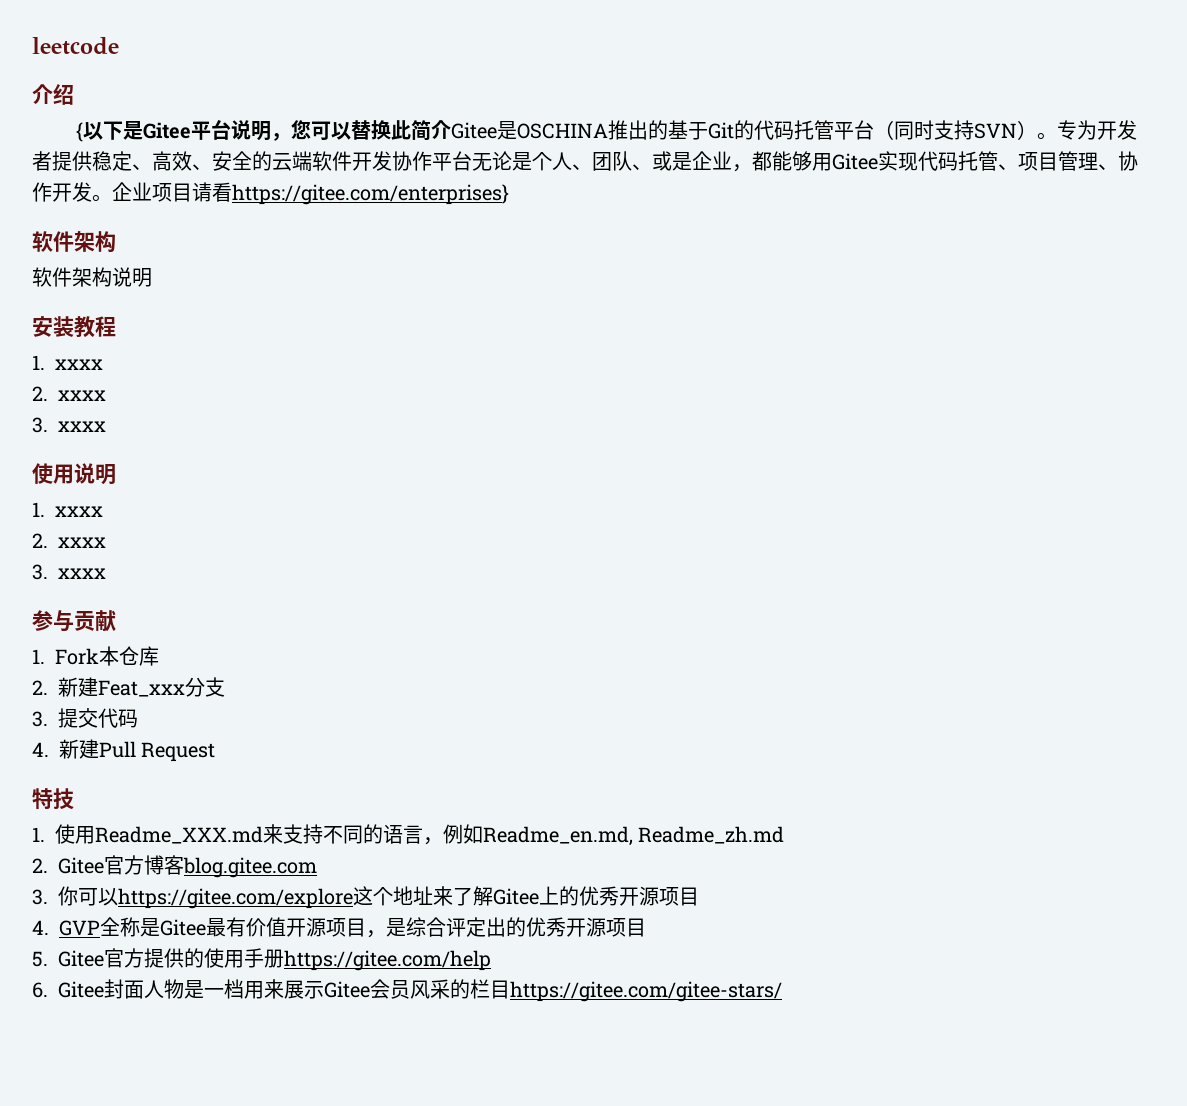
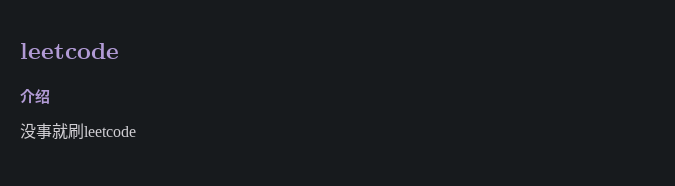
[75,120,1137,142] [32,151,1138,172] [32,182,509,205] [32,231,116,253] [32,267,152,287] [32,316,116,338] [32,355,103,370] [32,386,106,401] [32,417,106,433] [32,463,116,485] [32,502,103,517] [32,533,106,548] [32,564,106,580] [32,610,116,632] [32,646,159,666] [32,677,225,697] [32,708,138,728] [32,739,216,762] [32,788,74,810] [32,824,785,846] [32,855,317,878] [32,886,699,909] [32,917,646,938] [32,948,491,971] [32,979,782,1002] {以下是Gitee平台说明，您可以替换此简介Gitee是OSCHINA推出的基于Git的代码托管平台（同时支持SVN）。专为开发者提供稳定、高效、安全的云端软件开发协作平台无论是个人、团队、或是企业，都能够用Gitee实现代码托管、项目管理、协作开发。企业项目请看https://gitee.com/enterprises} // 软件架构 // 软件架构说明 // 安装教程 // 1. xxxx // 2. xxxx // 3. xxxx // 使用说明 // 1. xxxx // 2. xxxx // 3. xxxx // 参与贡献 // 1. Fork本仓库 // 2.新建Feat_xxx分支 // 3.提交代码 // 4.新建Pull Request // 特技 // 1.使用Readme_XXX.md来支持不同的语言，例如Readme_en.md, Readme_zh.md // 2. Gitee官方博客blog.gitee.com // 3.你可以https://gitee.com/explore这个地址来了解Gitee上的优秀开源项目 // 4. GVP全称是Gitee最有价值开源项目，是综合评定出的优秀开源项目 // 5. Gitee官方提供的使用手册https://gitee.com/help // 6. Gitee封面人物是一档用来展示Gitee会员风采的栏目https://gitee.com/gitee-stars/ -> [20,123,136,139] 没事就刷leetcode

